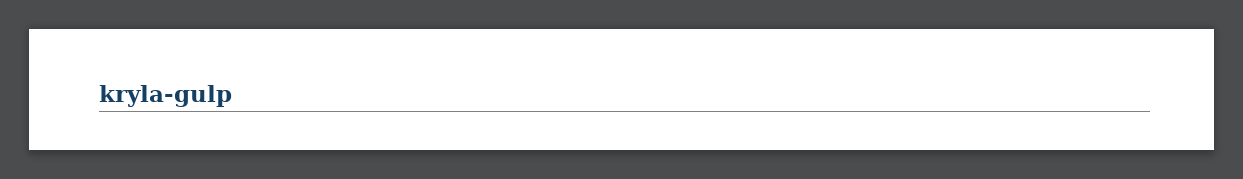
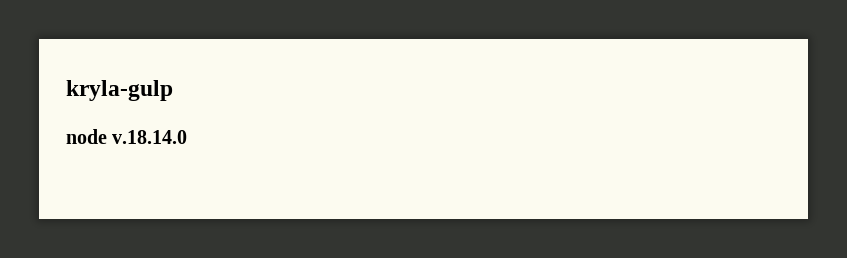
(232, 96) none -> [66,129,188,144] // node v.18.14.0

